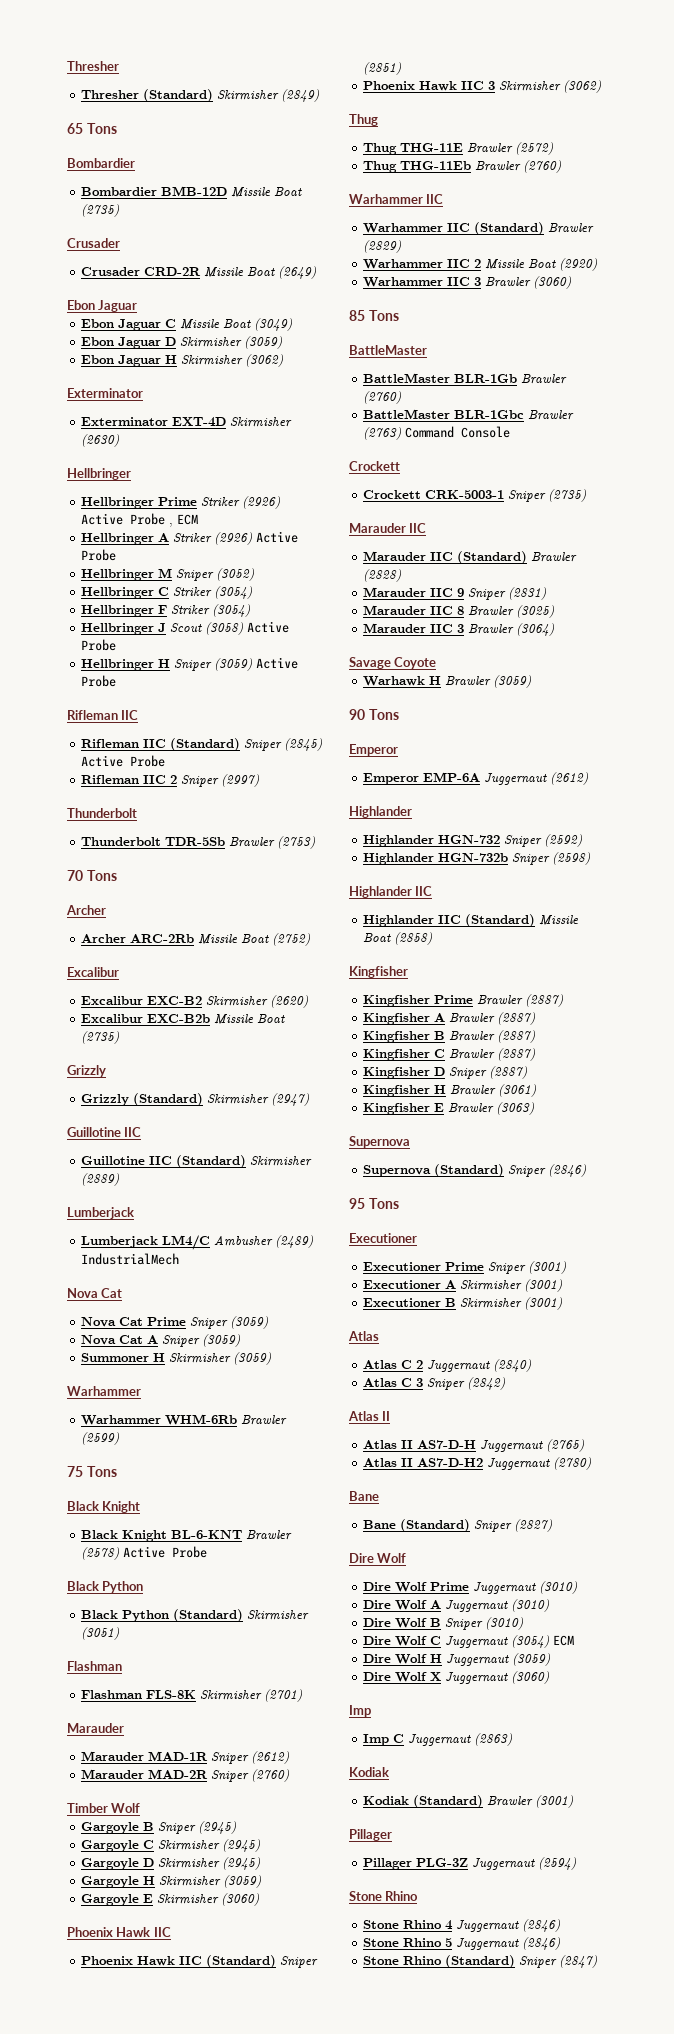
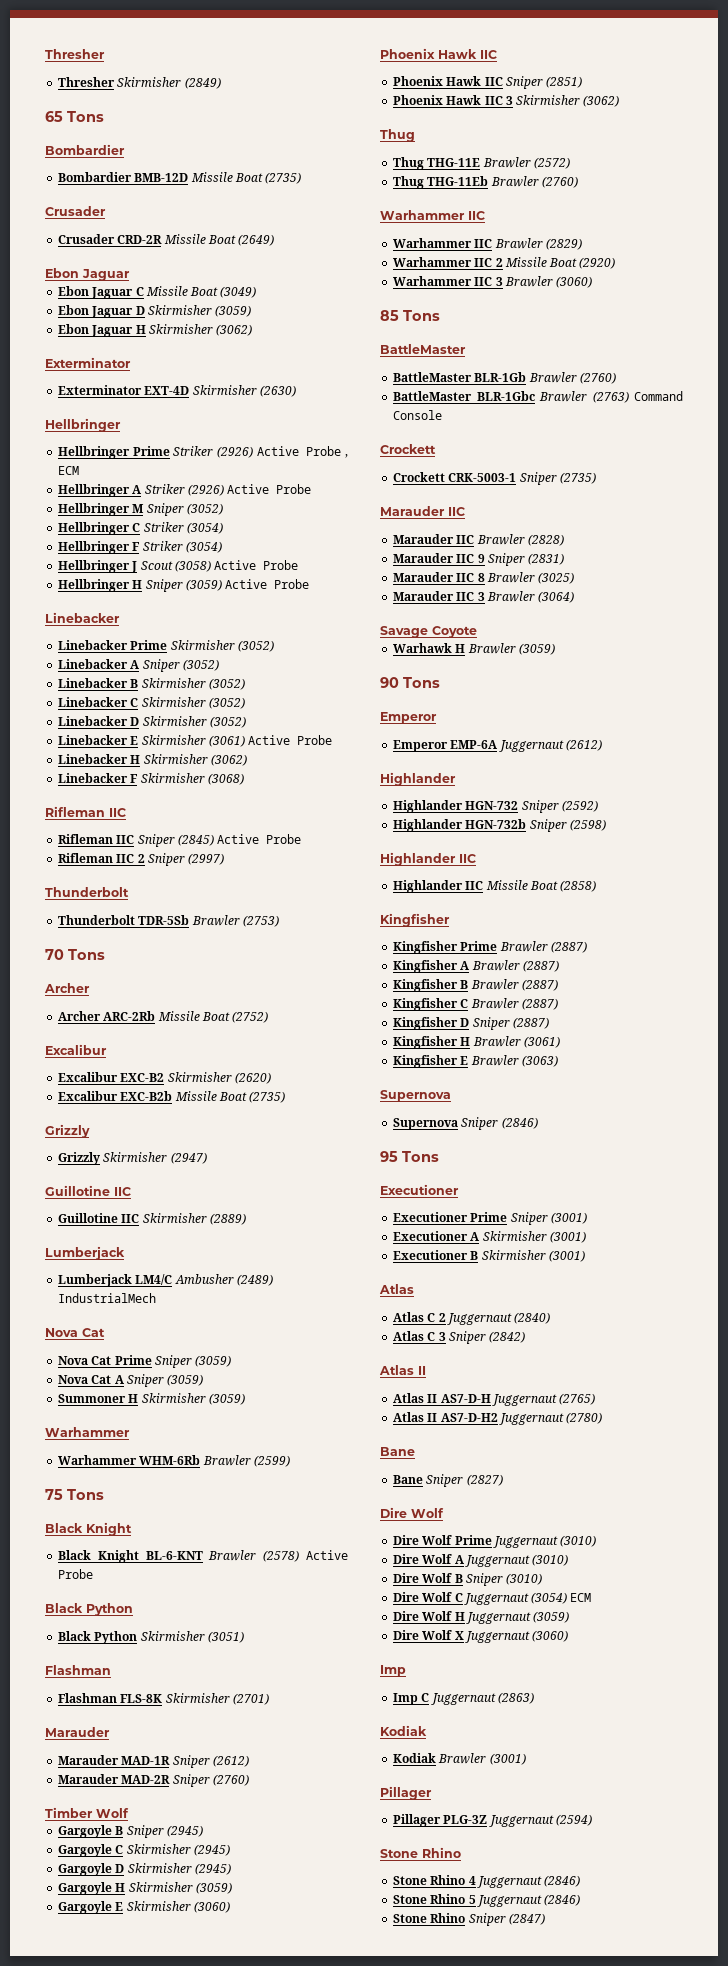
[143,89,214,102] (Standard) -> (116, 82) none
(117, 681) none -> [45,612,120,623] [58,640,274,652] [58,659,219,672] [58,678,245,690] [58,697,245,709] [58,716,246,728] [58,735,333,747] [58,754,247,766] [58,773,244,785] // Linebacker // Linebacker Prime Skirmisher (3052) // Linebacker A Sniper (3052) // Linebacker B Skirmisher (3052) // Linebacker C Skirmisher (3052) // Linebacker D Skirmisher (3052) // Linebacker E Skirmisher (3061) Active Probe // Linebacker H Skirmisher (3062) // Linebacker F Skirmisher (3068)
[170,738,241,751] (Standard) -> (135, 839) none
[133,1093,204,1106] (Standard) -> (101, 1158) none
[176,1155,247,1168] (Standard) -> (140, 1218) none
[173,1609,244,1622] (Standard) -> (138, 1637) none
[206,1955,277,1968] (Standard) -> (503, 81) none
[474,222,545,235] (Standard) -> (493, 243) none
[457,551,528,564] (Standard) -> (475, 539) none
[465,914,536,927] (Standard) -> (484, 885) none
[434,1164,505,1177] (Standard) -> (459, 1124) none
[400,1519,471,1532] (Standard) -> (424, 1479) none
[413,1795,484,1808] (Standard) -> (437, 1758) none
[445,1955,516,1968] (Standard) -> (466, 1918) none

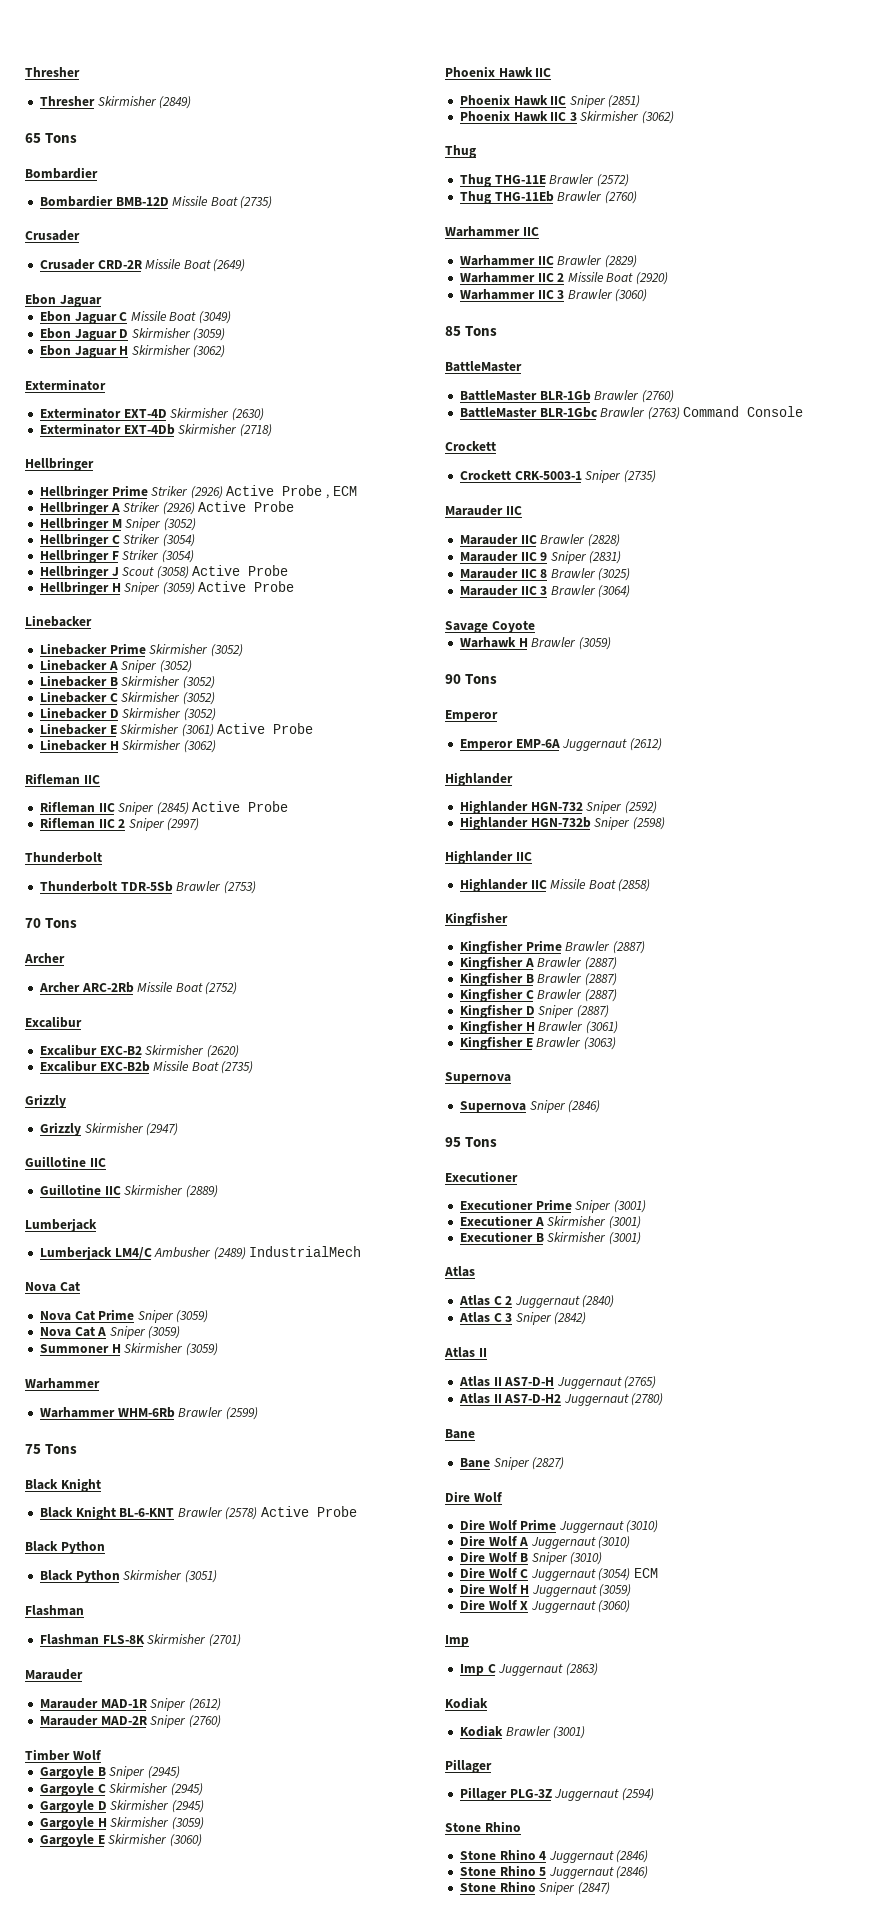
(296, 391) none -> [39,423,272,437] // Exterminator EXT-4Db Skirmisher (2718)
[58,773,244,785] // Linebacker F Skirmisher (3068) -> (216, 746) none

